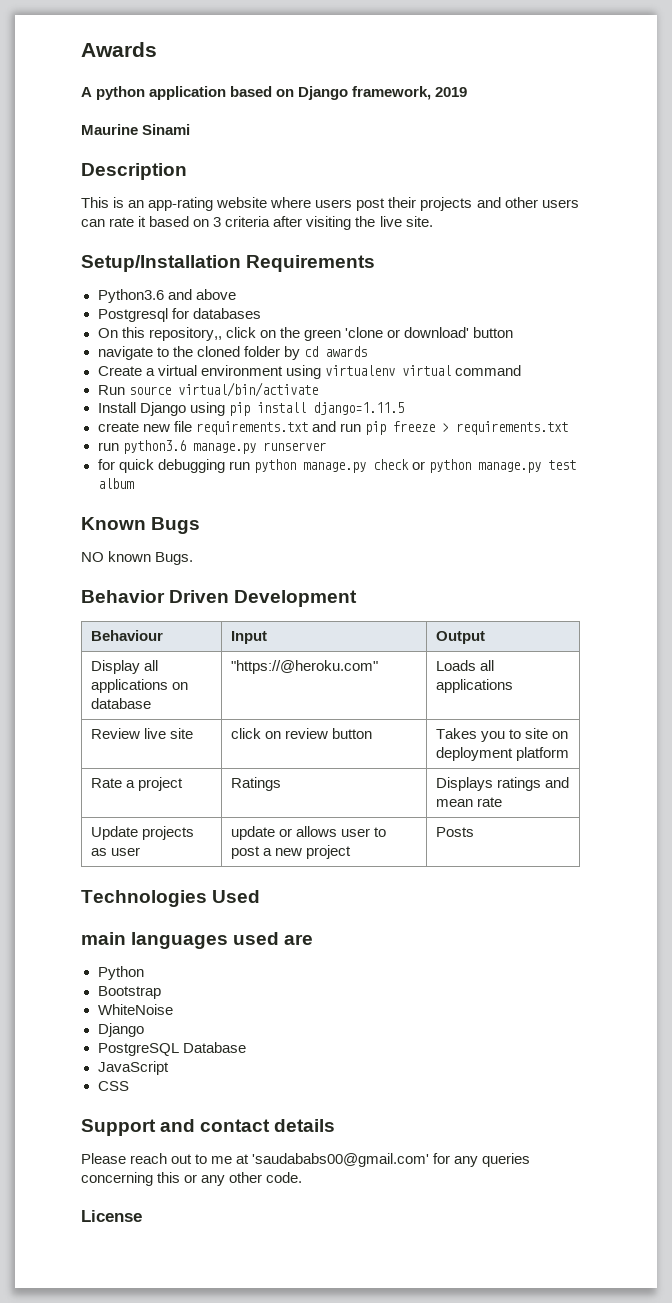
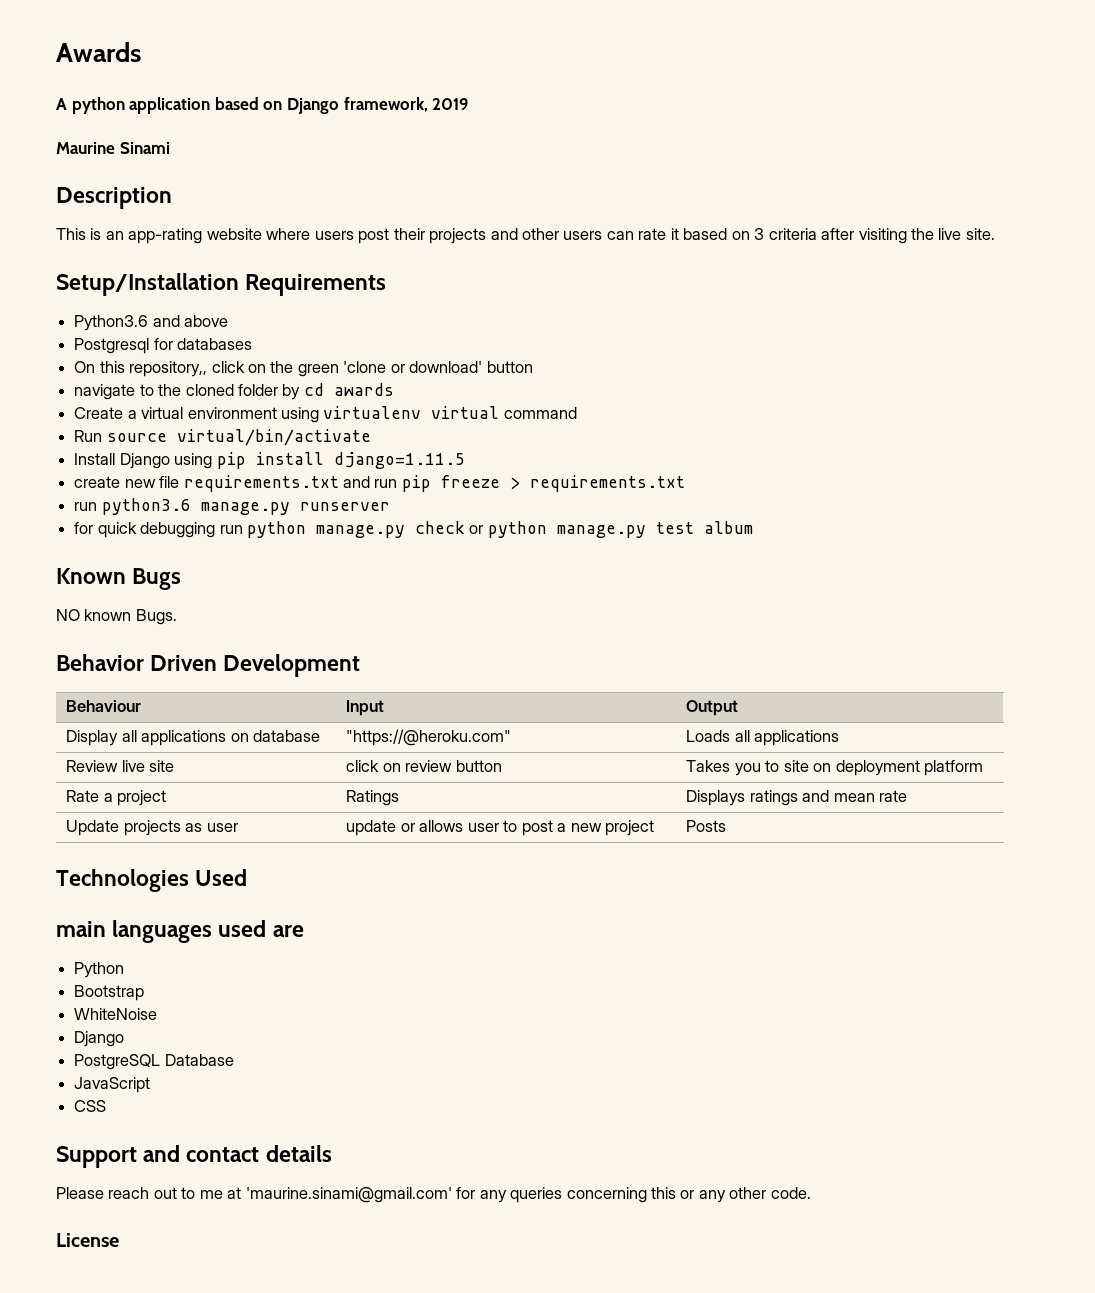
[252,1153,430,1167] 'saudababs00@gmail.com' -> [245,1187,452,1203] 'maurine.sinami@gmail.com'

